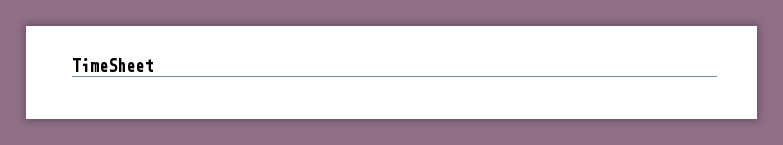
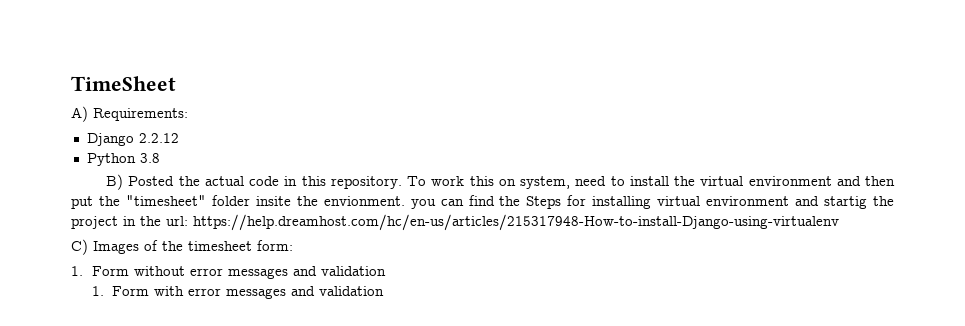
(153, 65) none -> [71,106,188,122] [86,133,179,146] [86,153,160,166] [106,174,895,190] [71,195,895,209] [71,214,839,231] [71,239,293,255] [71,266,386,279] [91,286,385,299] // A) Requirements: // Django 2.2.12 // Python 3.8 // B) Posted the actual code in this repository. To work this on system, need to install the virtual environment and then put the "timesheet" folder insite the envionment. you can find the Steps for installing virtual environment and startig the project in the url: https://help.dreamhost.com/hc/en-us/articles/215317948-How-to-install-Django-using-virtualenv // C) Images of the timesheet form: // 1. Form without error messages and validation // 1. Form with error messages and validation

